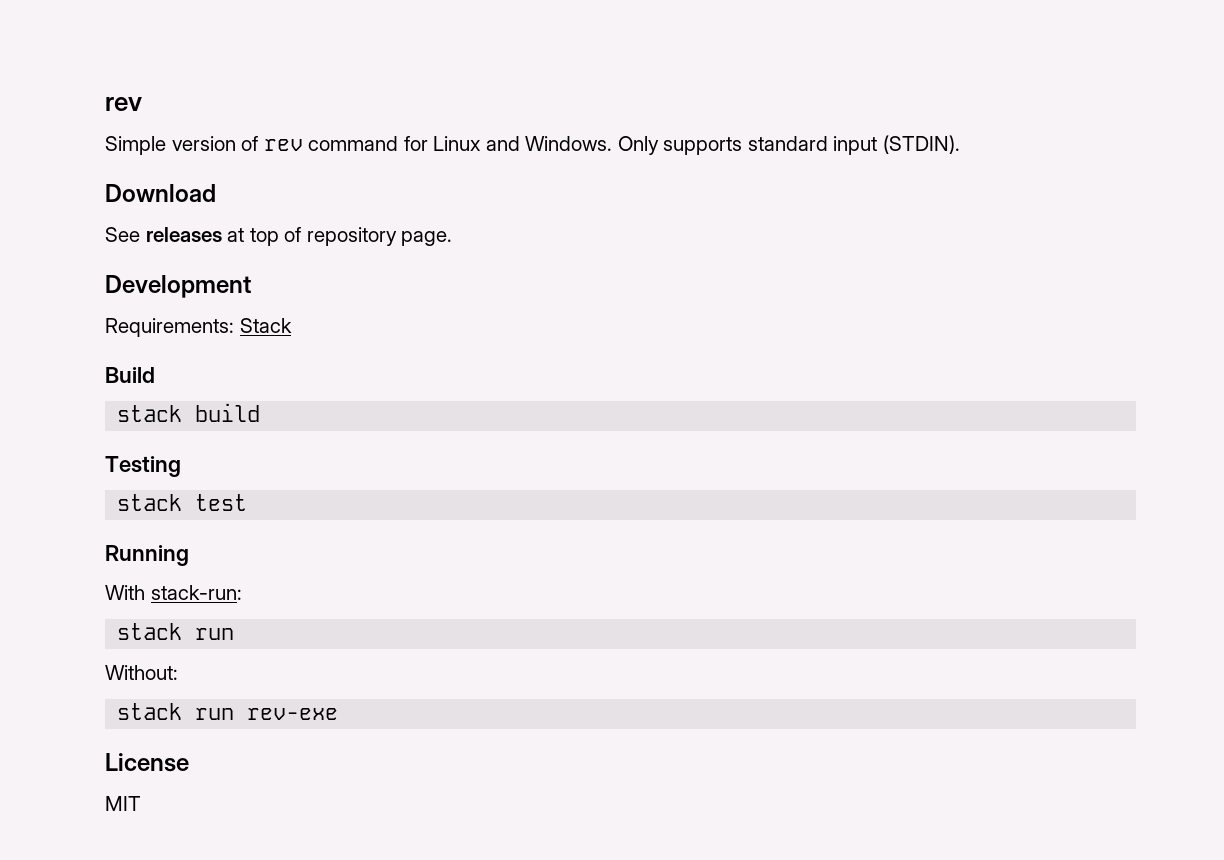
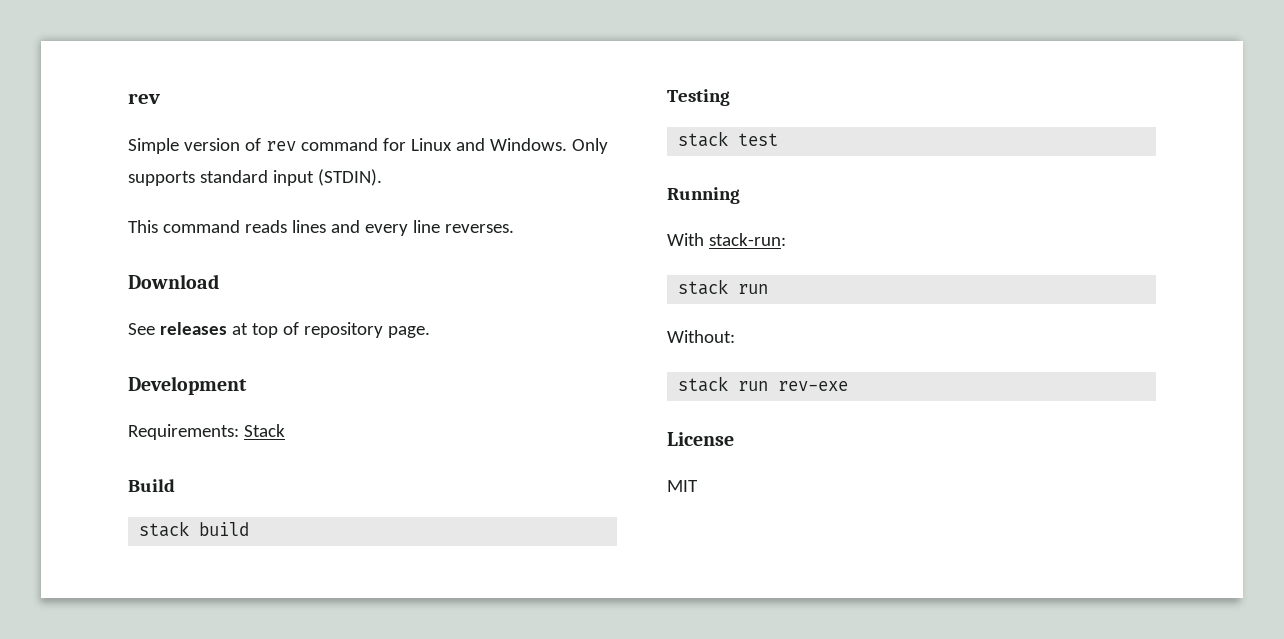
(960, 144) none -> [128,220,514,236] // This command reads lines and every line reverses.

